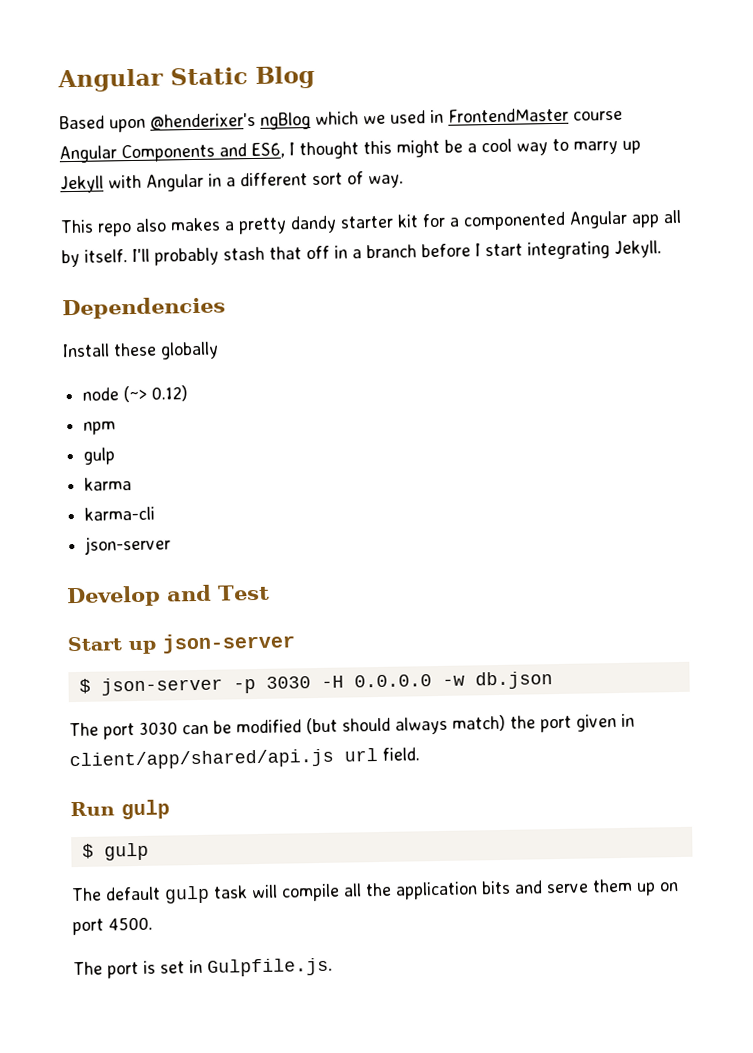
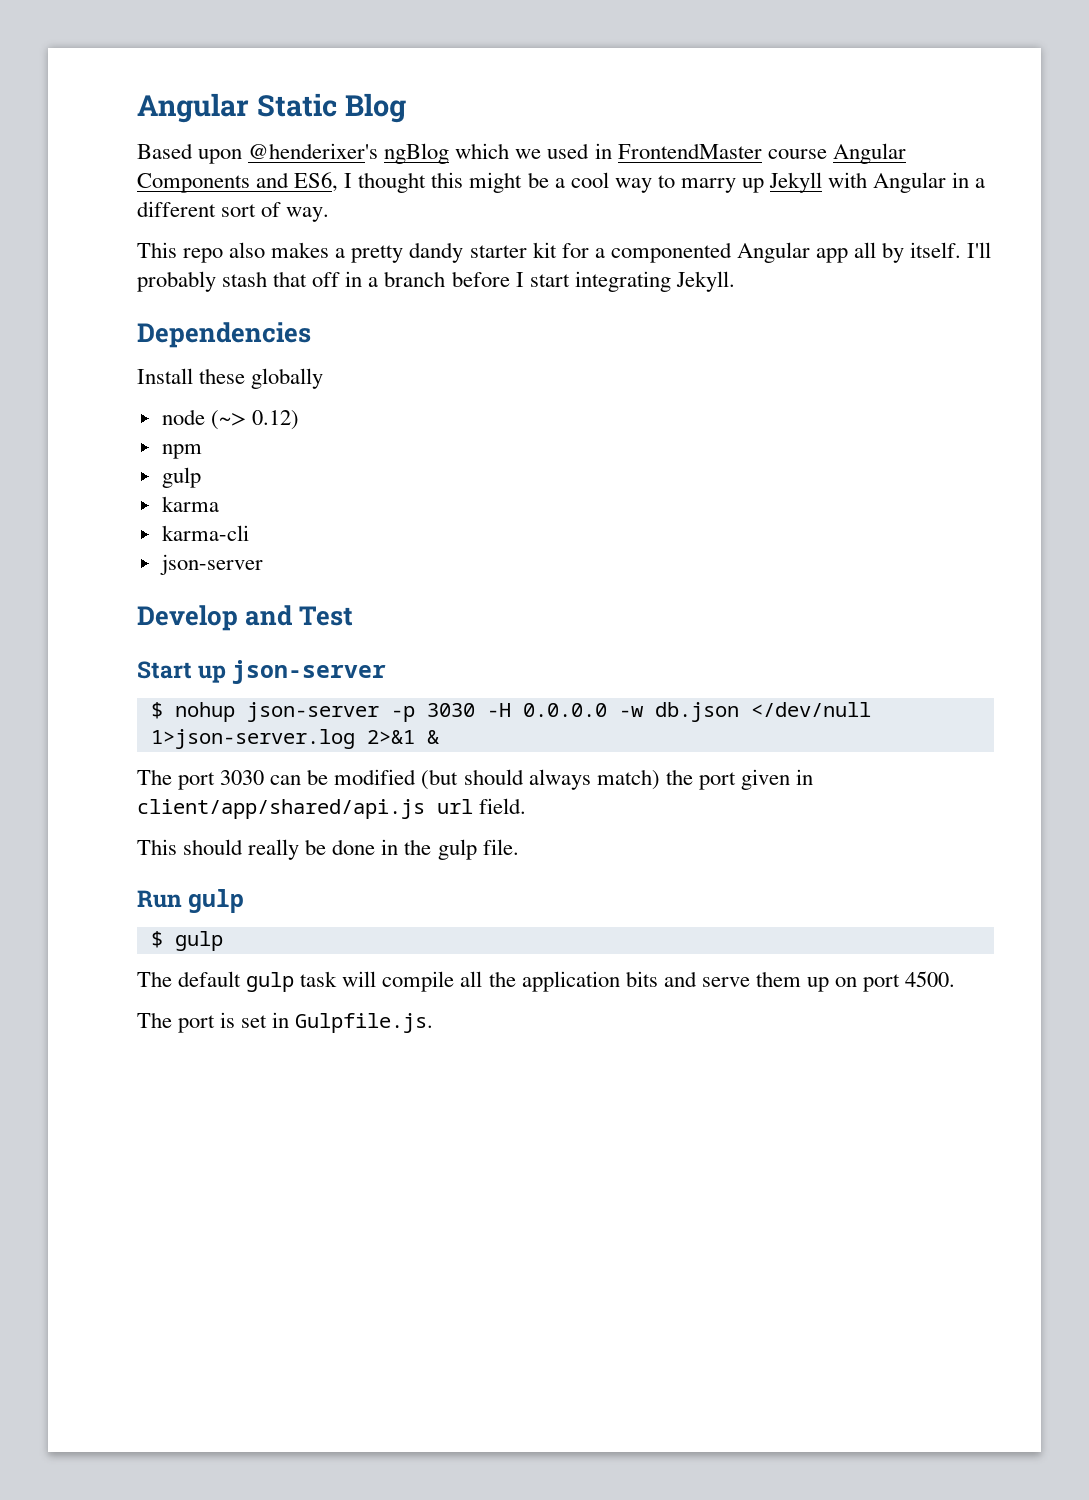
(91, 686) none -> [174,702,235,722] nohup
(553, 680) none -> [750,702,871,717] [150,729,439,749] </dev/null 1>json-server.log 2>&1 &
(420, 754) none -> [137,839,519,860] // This should really be done in the gulp file.

